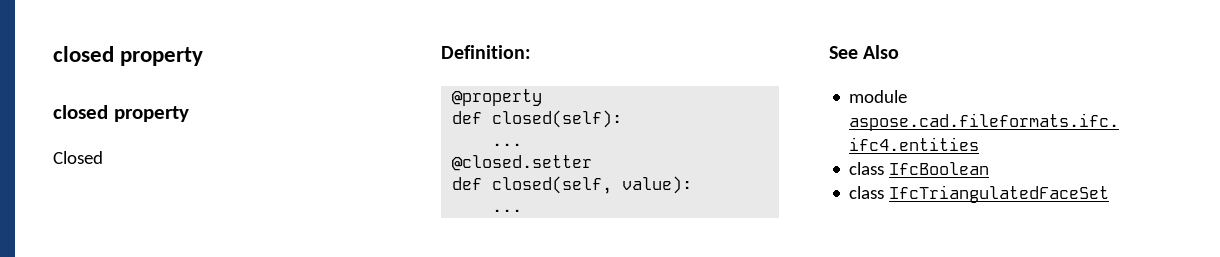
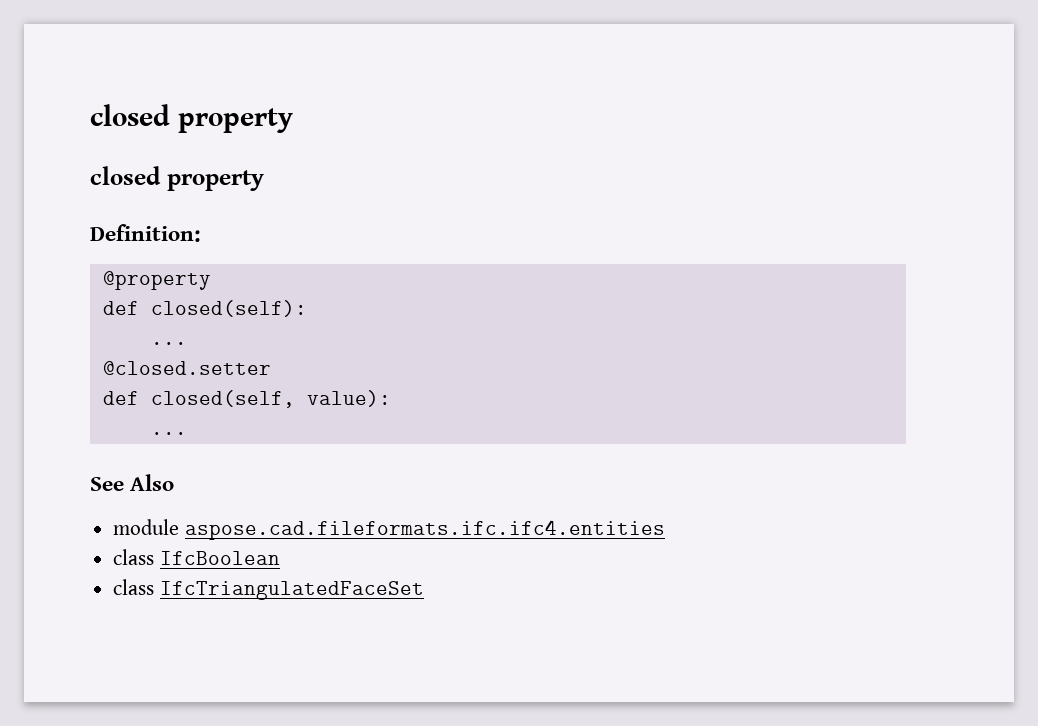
[53,151,103,164] // Closed -> (264, 180) none

